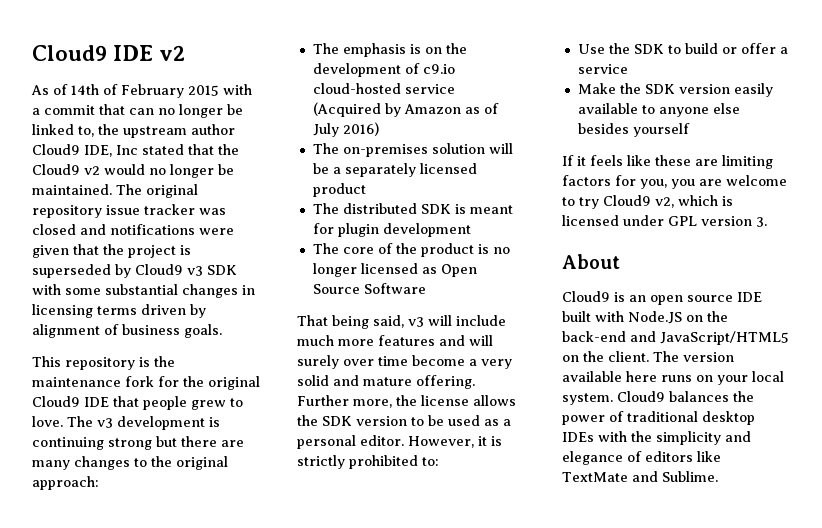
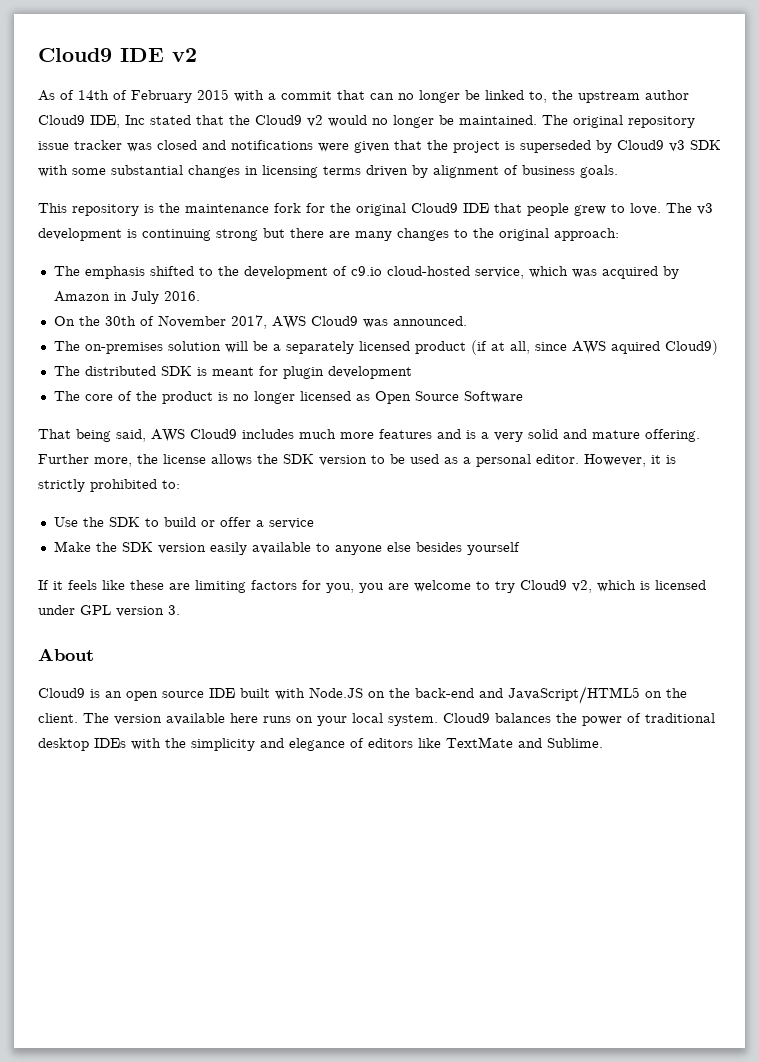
[409,44,442,54] is on -> [149,266,213,276] shifted to
[404,84,455,94] [312,102,499,117] [312,122,379,137] service (Acquired by Amazon as of July 2016) -> [474,266,679,279] [53,291,200,304] [53,315,467,329] service, which was acquired by Amazon in July 2016. // On the 30th of November 2017, AWS Cloud9 was announced.
(366, 190) none -> [470,340,718,355] (if at all, since AWS aquired Cloud9)
[408,315,506,327] v3 will include -> [151,429,294,442] AWS Cloud9 includes
[469,335,493,346] [297,355,465,369] will surely over time become -> [466,430,476,439] is

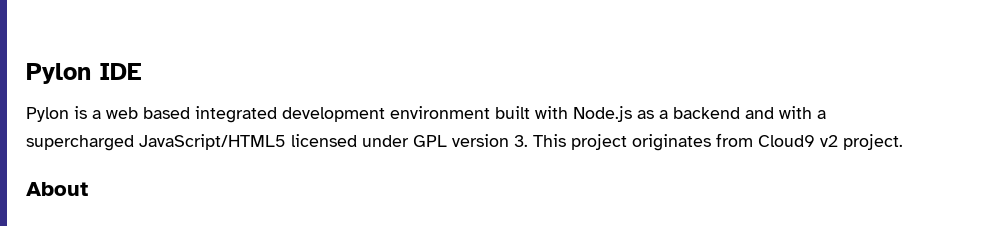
[38,48,197,62] [38,89,689,103] [38,115,695,128] [38,140,721,153] [38,165,618,178] [38,203,713,216] [38,228,619,241] [53,266,679,279] [53,291,200,304] [53,315,467,329] [53,340,718,355] [53,366,412,379] [53,391,523,404] [38,429,700,442] [38,454,676,467] [38,479,180,492] [53,517,314,529] [53,541,520,555] [38,580,650,593] Cloud9 IDE v2 // As of 14th of February 2015 with a commit that can no longer be linked to, the upstream author Cloud9 IDE, Inc stated that the Cloud9 v2 would no longer be maintained. The original repository issue tracker was closed and notifications were given that the project is superseded by Cloud9 v3 SDK with some substantial changes in licensing terms driven by alignment of business goals. // This repository is the maintenance fork for the original Cloud9 IDE that people grew to love. The v3 development is continuing strong but there are many changes to the original approach: // The emphasis shifted to the development of c9.io cloud-hosted service, which was acquired by Amazon in July 2016. // On the 30th of November 2017, AWS Cloud9 was announced. // The on-premises solution will be a separately licensed product (if at all, since AWS aquired Cloud9) // The distributed SDK is meant for plugin development // The core of the product is no longer licensed as Open Source Software // That being said, AWS Cloud9 includes much more features and is a very solid and mature offering. Further more, the license allows the SDK version to be used as a personal editor. However, it is strictly prohibited to: // Use the SDK to build or offer a service // Make the SDK version easily available to anyone else besides yourself // If it feels like these are limiting factors for you, you are welcome to try Cloud9 v2, which is -> [26,63,142,84] [26,106,826,123] [26,134,286,151] Pylon IDE // Pylon is a web based integrated development environment built with Node.js as a backend and with a supercharged JavaScript/HTML5
[38,648,94,661] [38,686,687,704] [38,713,715,726] [38,737,603,751] // About // Cloud9 is an open source IDE built with Node.JS on the back-end and JavaScript/HTML5 on the client. The version available here runs on your local system. Cloud9 balances the power of traditional desktop IDEs with the simplicity and elegance of editors like TextMate and Sublime. -> [533,133,903,151] [26,182,88,196] This project originates from Cloud9 v2 project. // About

